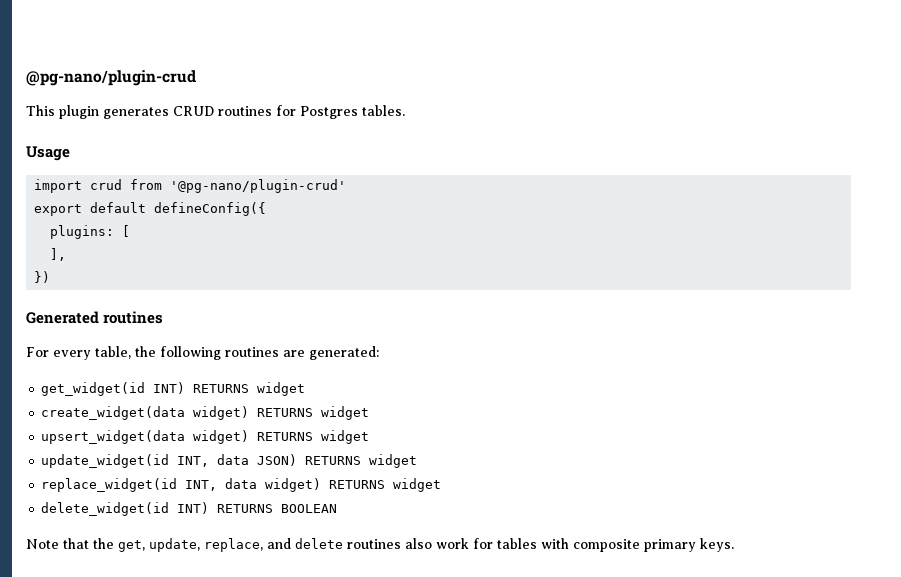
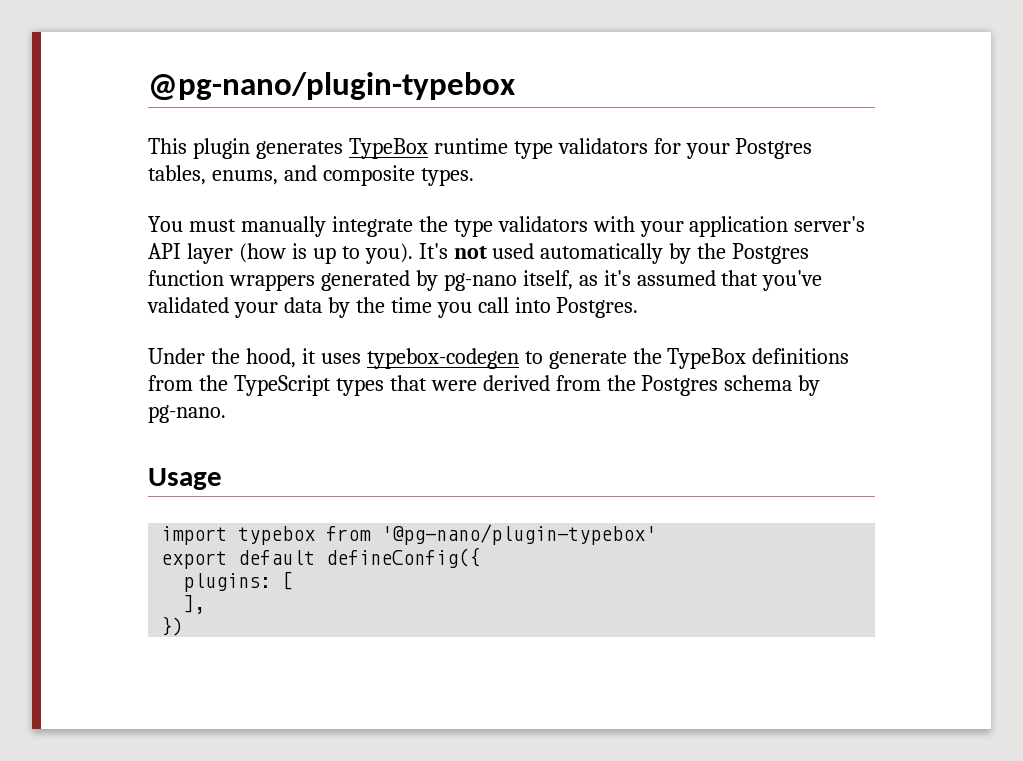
[26,70,196,86] @pg-nano/plugin-crud -> [148,72,515,101] @pg-nano/plugin-typebox
[173,105,405,119] CRUD routines for Postgres tables. -> [348,138,813,159] [148,165,474,186] [148,216,866,237] [148,243,810,264] [148,270,823,291] [147,297,639,318] [148,348,850,369] [148,375,821,396] [148,405,226,423] TypeBox runtime type validators for your Postgres tables, enums, and composite types. // You must manually integrate the type validators with your application server's API layer (how is up to you). It's not used automatically by the Postgres function wrappers generated by pg-nano itself, as it's assumed that you've validated your data by the time you call into Postgres. // Under the hood, it uses typebox-codegen to generate the TypeBox definitions from the TypeScript types that were derived from the Postgres schema by pg-nano.
[90,179,347,193] crud from '@pg-nano/plugin-crud' -> [238,524,657,545] typebox from '@pg-nano/plugin-typebox'
[26,311,164,324] [26,346,379,360] [41,382,306,396] [41,406,370,420] [41,430,370,444] [41,454,418,468] [41,478,442,492] [41,502,338,516] [26,538,734,552] // Generated routines // For every table, the following routines are generated: // get_widget(id INT) RETURNS widget // create_widget(data widget) RETURNS widget // upsert_widget(data widget) RETURNS widget // update_widget(id INT, data JSON) RETURNS widget // replace_widget(id INT, data widget) RETURNS widget // delete_widget(id INT) RETURNS BOOLEAN // Note that the get, update, replace, and delete routines also work for tables with composite primary keys. -> (184, 626) none

